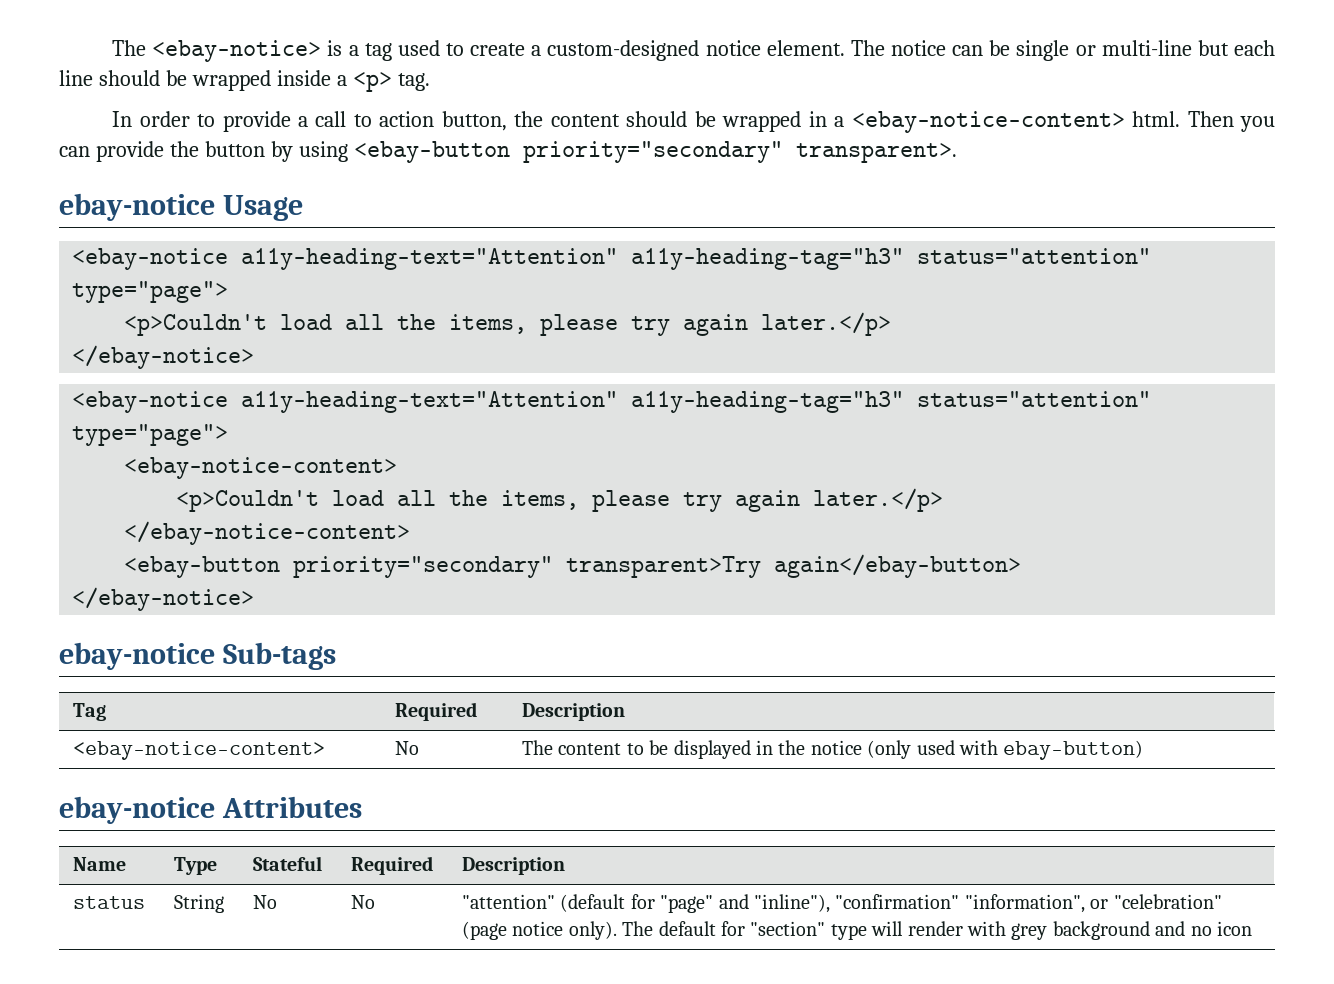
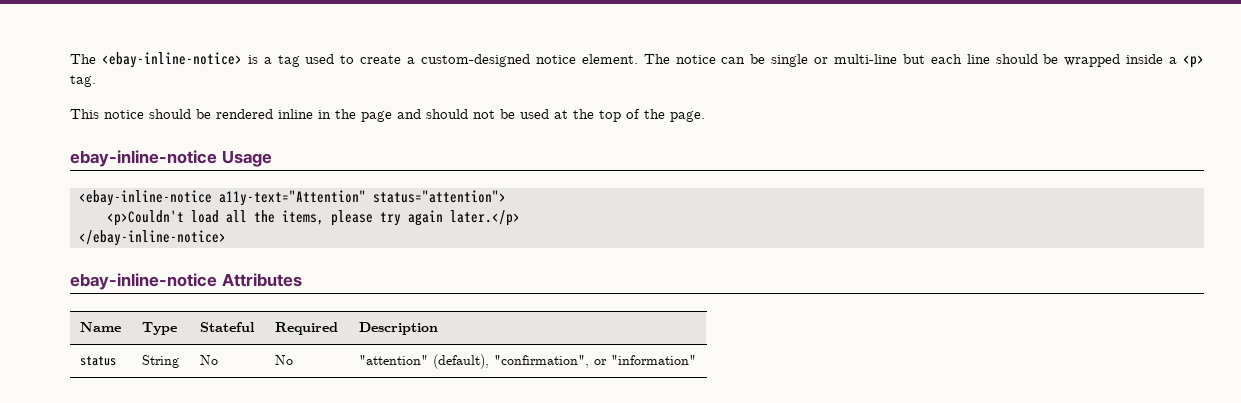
[112,40,322,62] The <ebay-notice> -> [70,52,242,68] The <ebay-inline-notice>
[112,111,1275,133] [59,141,957,163] [59,193,303,221] [72,248,1152,270] [72,281,229,303] [124,312,892,336] [72,345,255,369] [72,391,1152,413] [72,424,229,446] [124,457,398,479] [176,488,944,512] [124,521,411,545] [124,554,1022,578] [72,587,255,611] [59,642,336,670] [73,703,107,721] [395,702,478,721] [522,703,626,721] [73,741,326,760] [395,741,420,755] [522,740,1144,760] [59,796,215,824] In order to provide a call to action button, the content should be wrapped in a <ebay-notice-content> html. Then you can provide the button by using <ebay-button priority="secondary" transparent>. // ebay-notice Usage // <ebay-notice a11y-heading-text="Attention" a11y-heading-tag="h3" status="attention" type="page"> // <p>Couldn't load all the items, please try again later.</p> // </ebay-notice> // <ebay-notice a11y-heading-text="Attention" a11y-heading-tag="h3" status="attention" type="page"> // <ebay-notice-content> // <p>Couldn't load all the items, please try again later.</p> // </ebay-notice-content> // <ebay-button priority="secondary" transparent>Try again</ebay-button> // </ebay-notice> // ebay-notice Sub-tags // Tag | Required | Description // <ebay-notice-content> | No | The content to be displayed in the notice (only used with ebay-button) // ebay-notice -> [70,109,705,122] [70,150,272,167] [79,190,506,206] [107,210,520,226] [79,230,226,246] [70,273,217,290] This notice should be rendered inline in the page and should not be used at the top of the page. // ebay-inline-notice Usage // <ebay-inline-notice a11y-text="Attention" status="attention"> // <p>Couldn't load all the items, please try again later.</p> // </ebay-inline-notice> // ebay-inline-notice
[560,894,1222,913] [462,921,1253,940] (default for "page" and "inline"), "confirmation" "information", or "celebration" (page notice only). The default for "section" type will render with grey background and no icon -> [433,354,697,369] (default), "confirmation", or "information"

